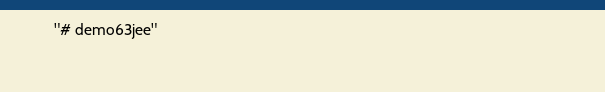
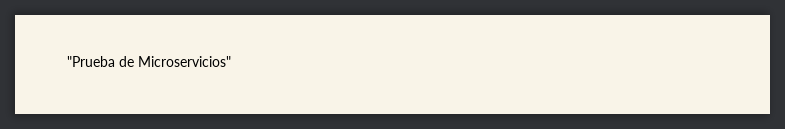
[54,23,158,39] "# demo63jee" -> [67,56,231,67] "Prueba de Microservicios"

